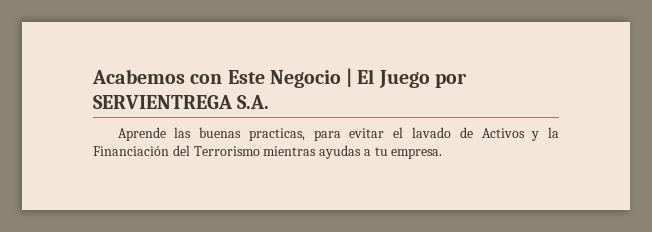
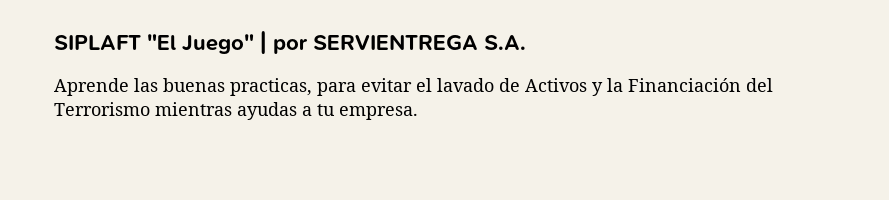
[92,68,430,88] Acabemos con Este Negocio | El Juego -> [54,31,267,54] SIPLAFT "El Juego" |

